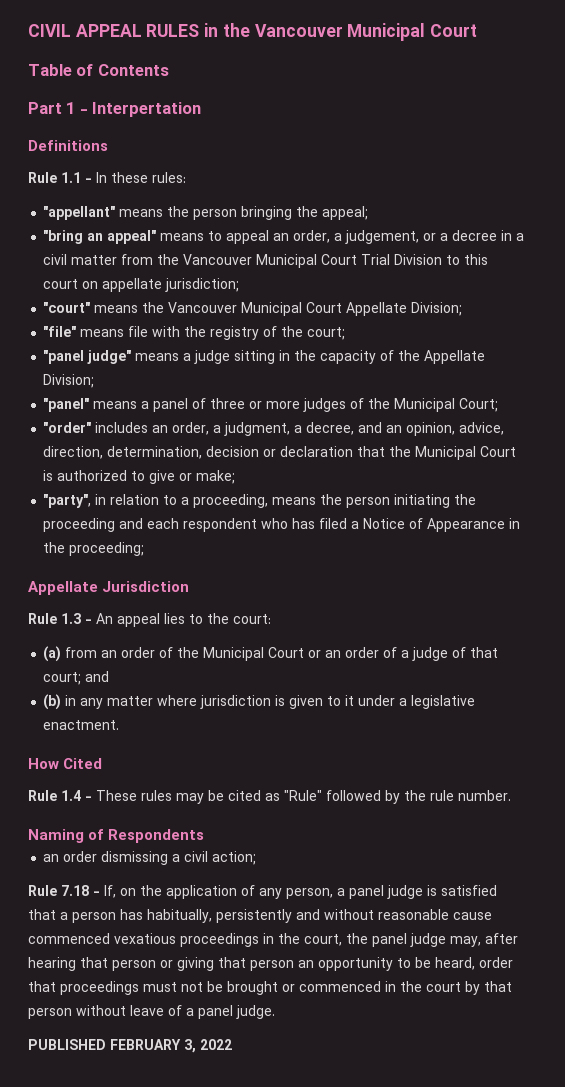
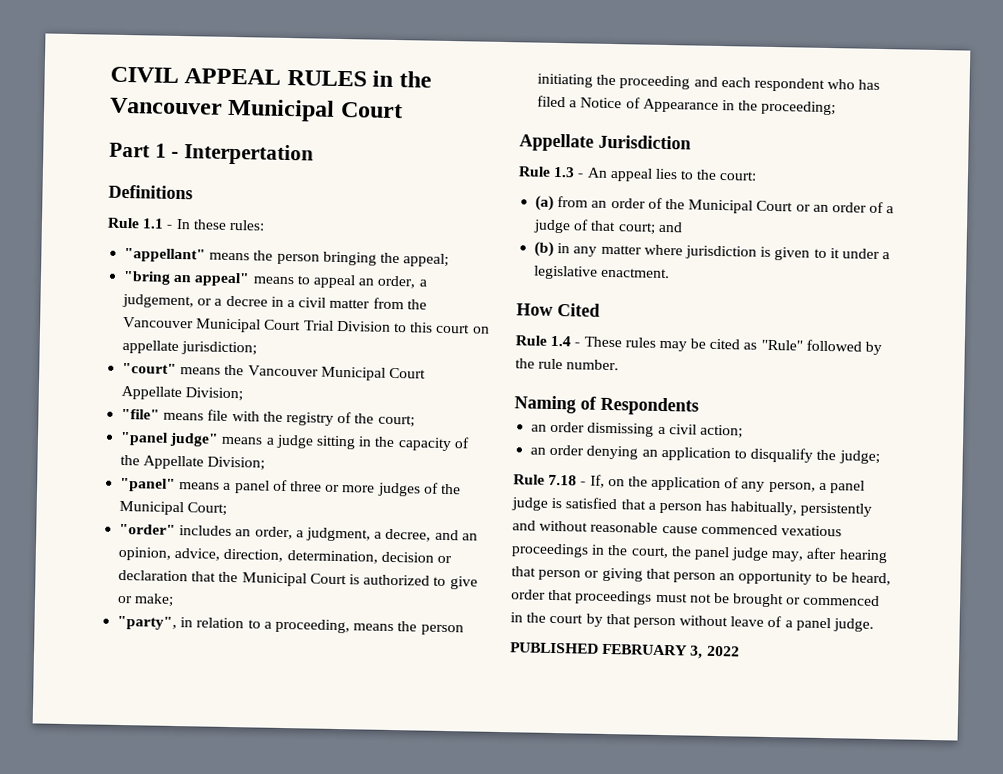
[28,64,169,76] // Table of Contents -> (403, 110) none
(257, 858) none -> [530,444,880,465] // an order denying an application to disqualify the judge;

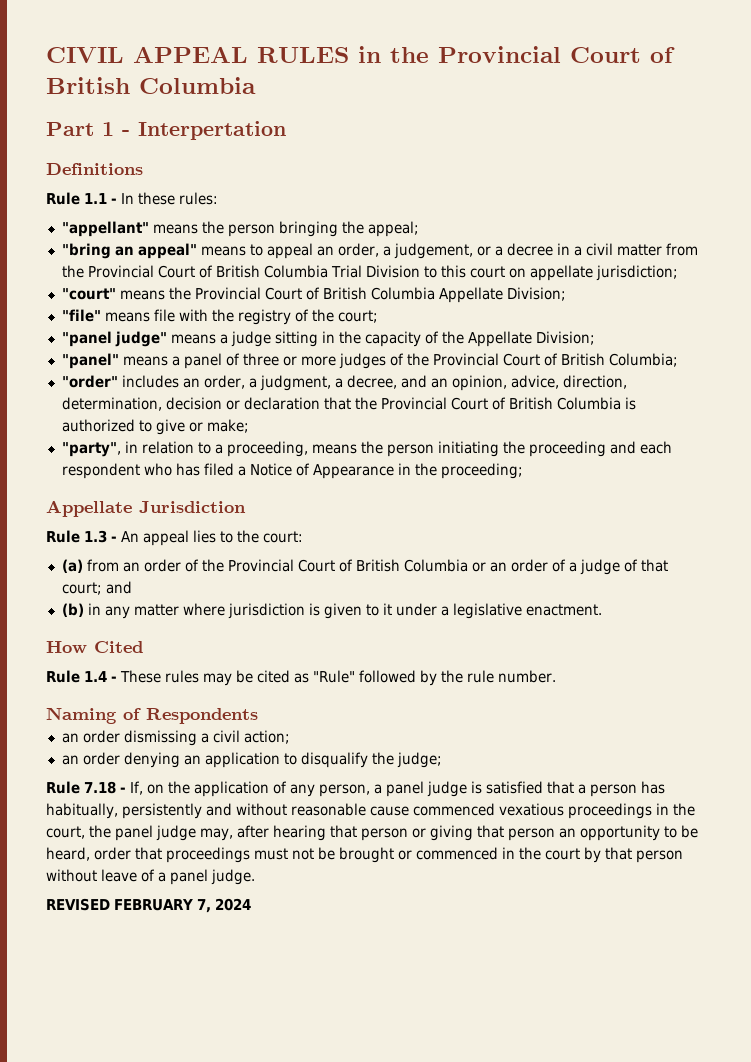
[110,97,403,122] Vancouver Municipal Court -> [438,46,675,63] [46,77,256,94] Provincial Court of British Columbia
[123,316,302,333] Vancouver Municipal Court -> [87,265,328,278] Provincial Court of British Columbia
[247,365,426,381] Vancouver Municipal Court -> [194,287,435,300] Provincial Court of British Columbia
[119,500,228,516] Municipal Court; -> [432,353,678,367] Provincial Court of British Columbia;
[241,572,347,587] Municipal Court -> [380,397,621,410] Provincial Court of British Columbia
[688,199,794,214] Municipal Court -> [227,559,468,572] Provincial Court of British Columbia
[510,642,740,659] PUBLISHED FEBRUARY 3, 2022 -> [46,898,251,913] REVISED FEBRUARY 7, 2024

